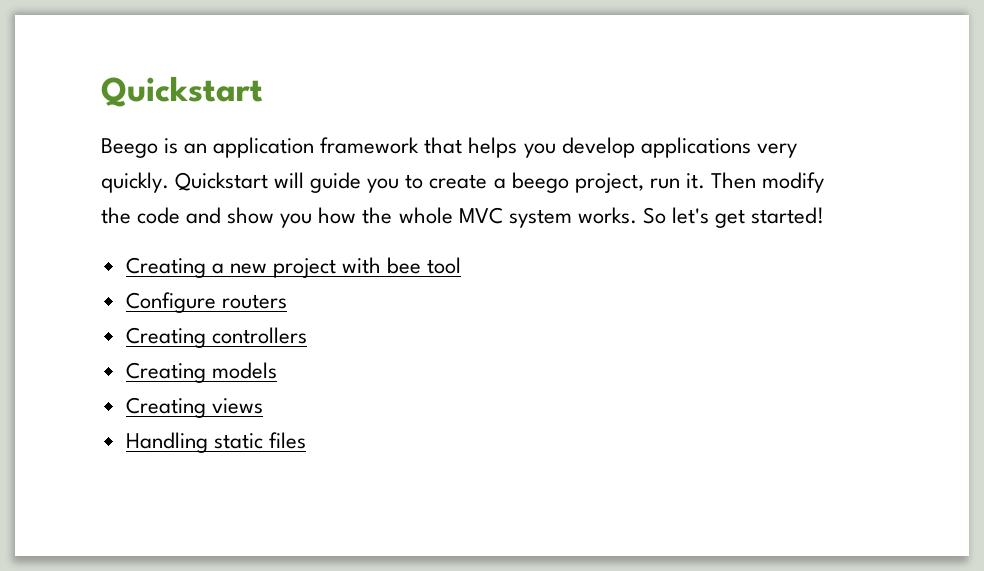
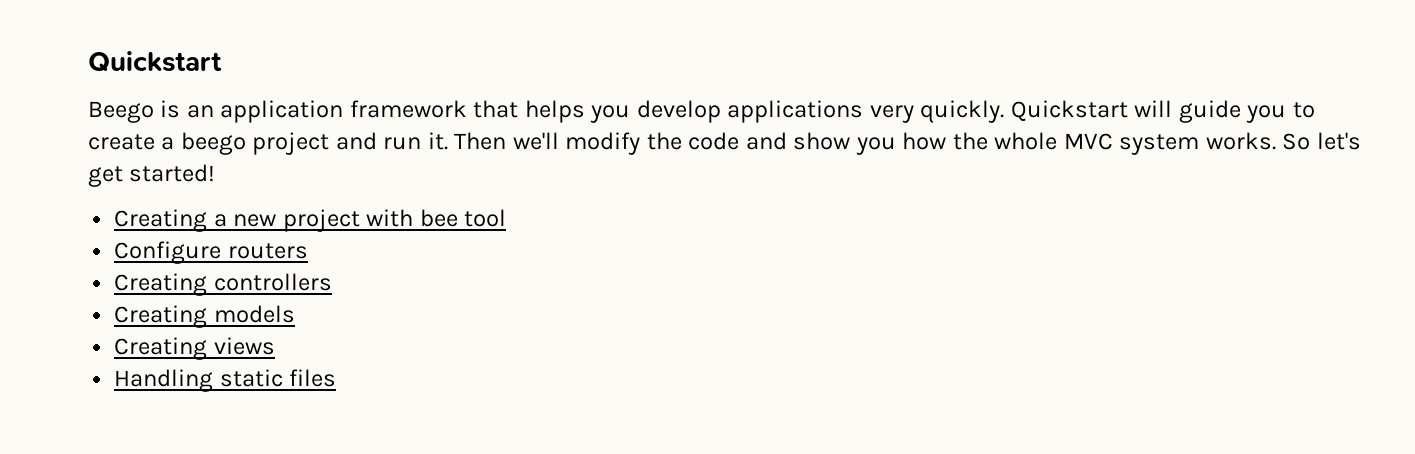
[574,173,644,193] project, -> [252,132,377,155] project and
(756, 180) none -> [512,132,559,150] we'll

